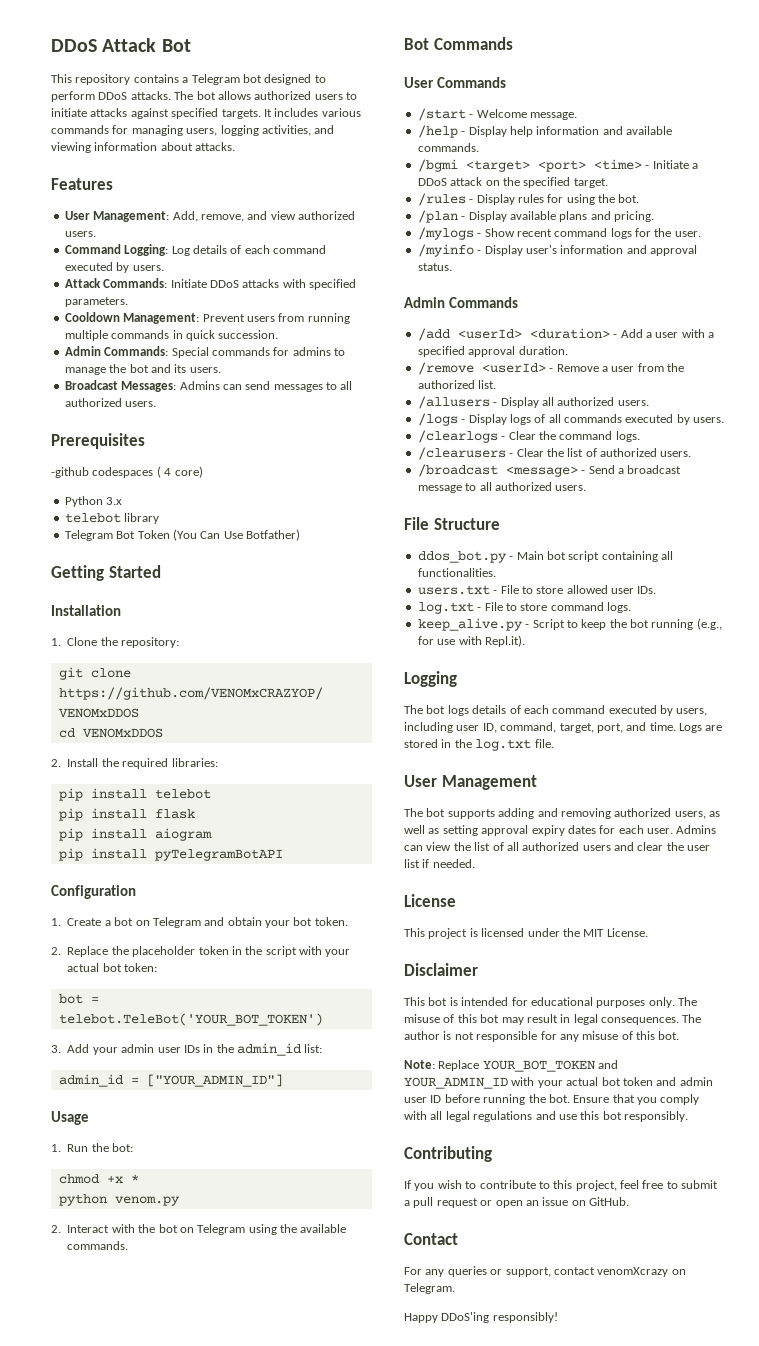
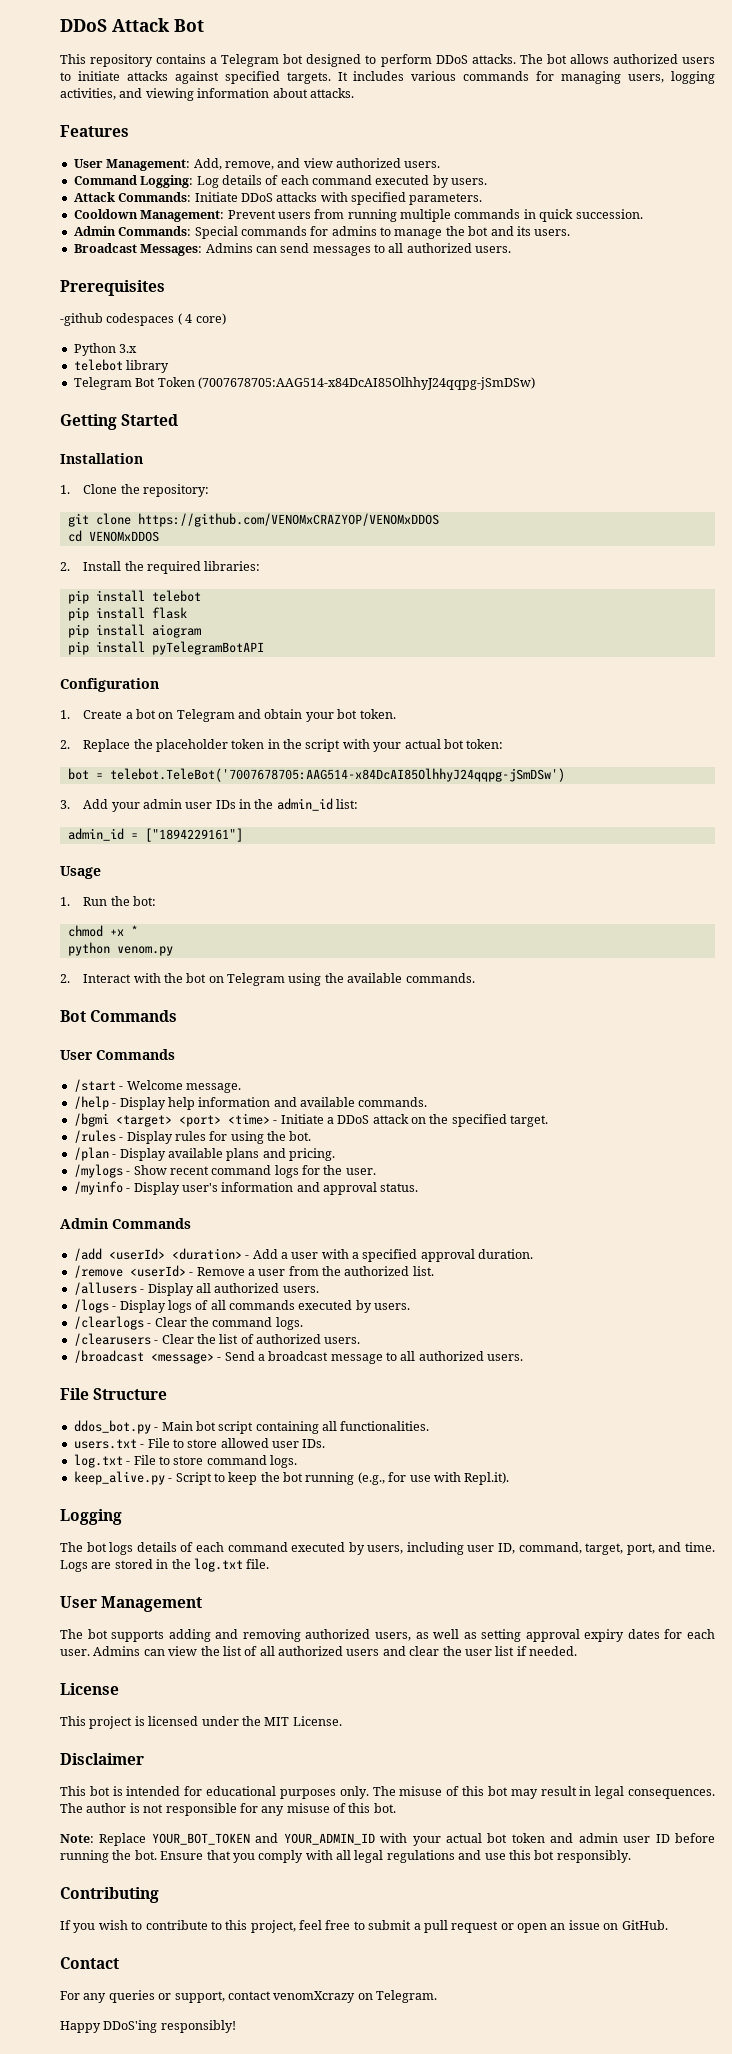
[172,529,300,541] (You Can Use Botfather) -> [197,377,535,390] (7007678705:AAG514-x84DcAI85OlhhyJ24qqpg-jSmDSw)
[58,1013,323,1026] telebot.TeleBot('YOUR_BOT_TOKEN') -> [109,768,565,782] telebot.TeleBot('7007678705:AAG514-x84DcAI85OlhhyJ24qqpg-jSmDSw')
[146,1074,283,1087] ["YOUR_ADMIN_ID"] -> [144,828,243,842] ["1894229161"]

